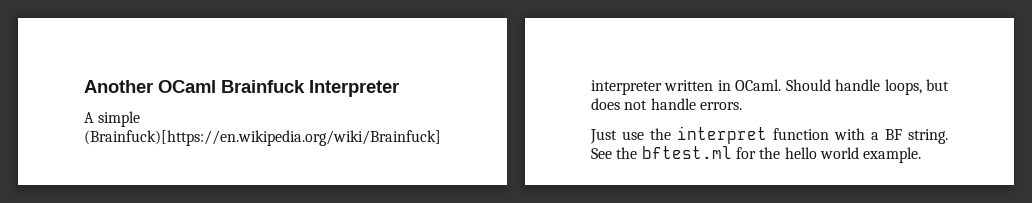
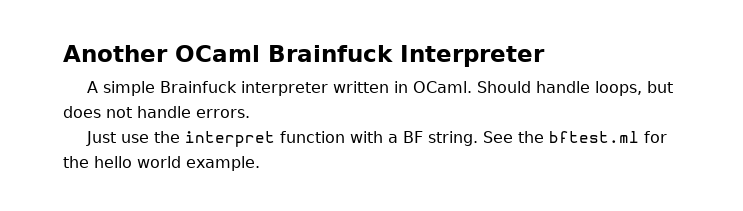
[84,130,441,146] (Brainfuck)[https://en.wikipedia.org/wiki/Brainfuck] -> [160,81,238,93] Brainfuck

